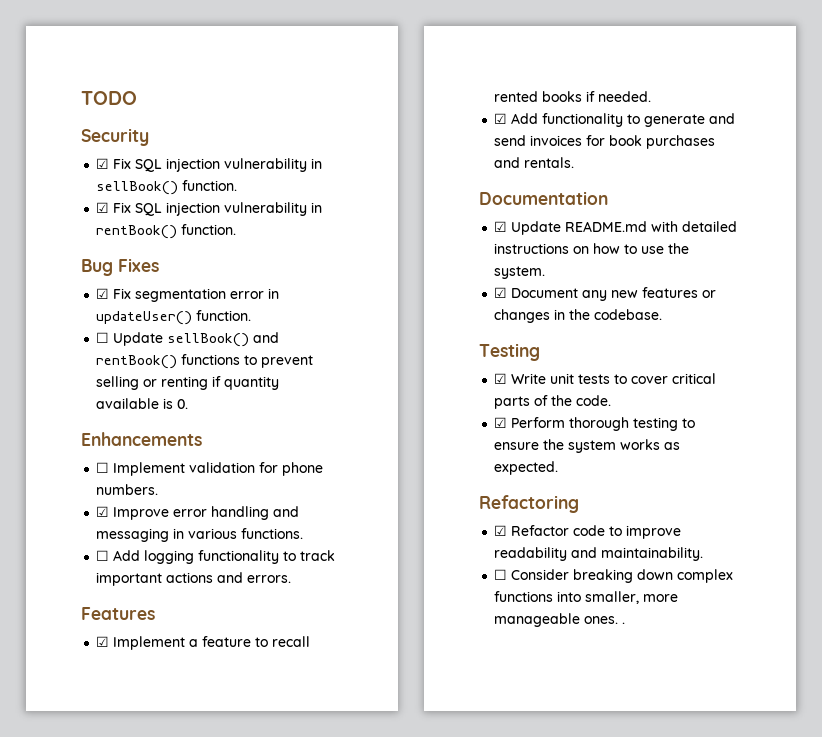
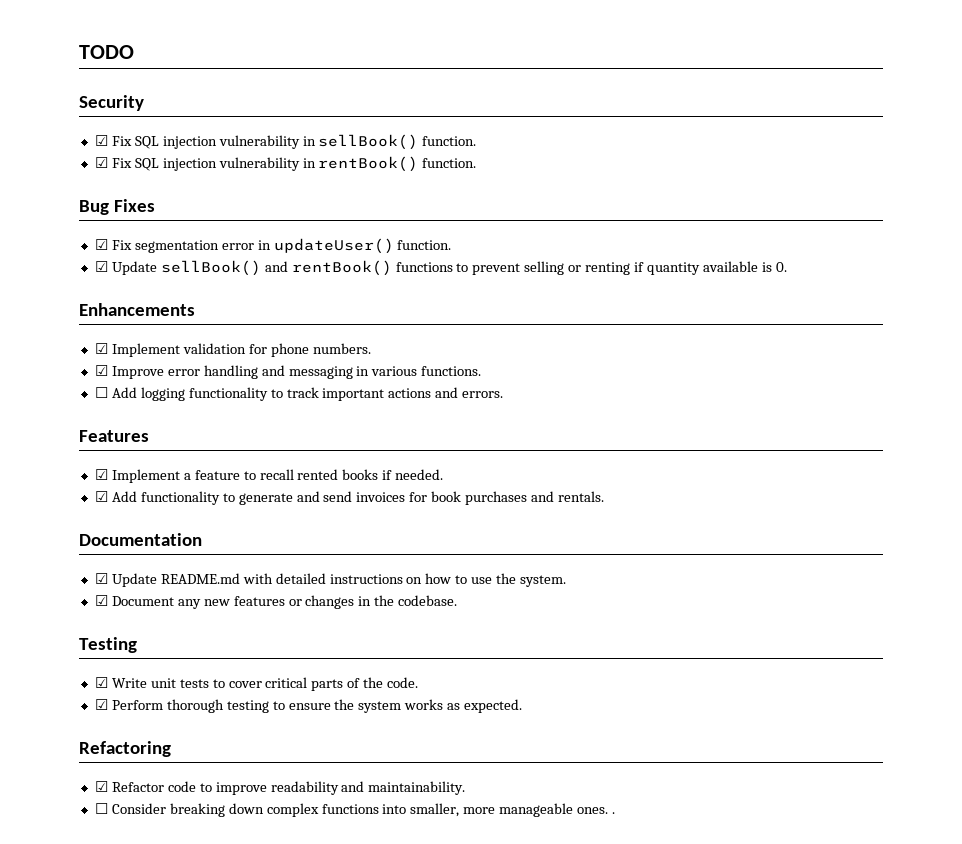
[96,332,110,343] ☐ -> [94,261,108,272] ☑
[96,462,110,473] ☐ -> [94,343,108,354] ☑

